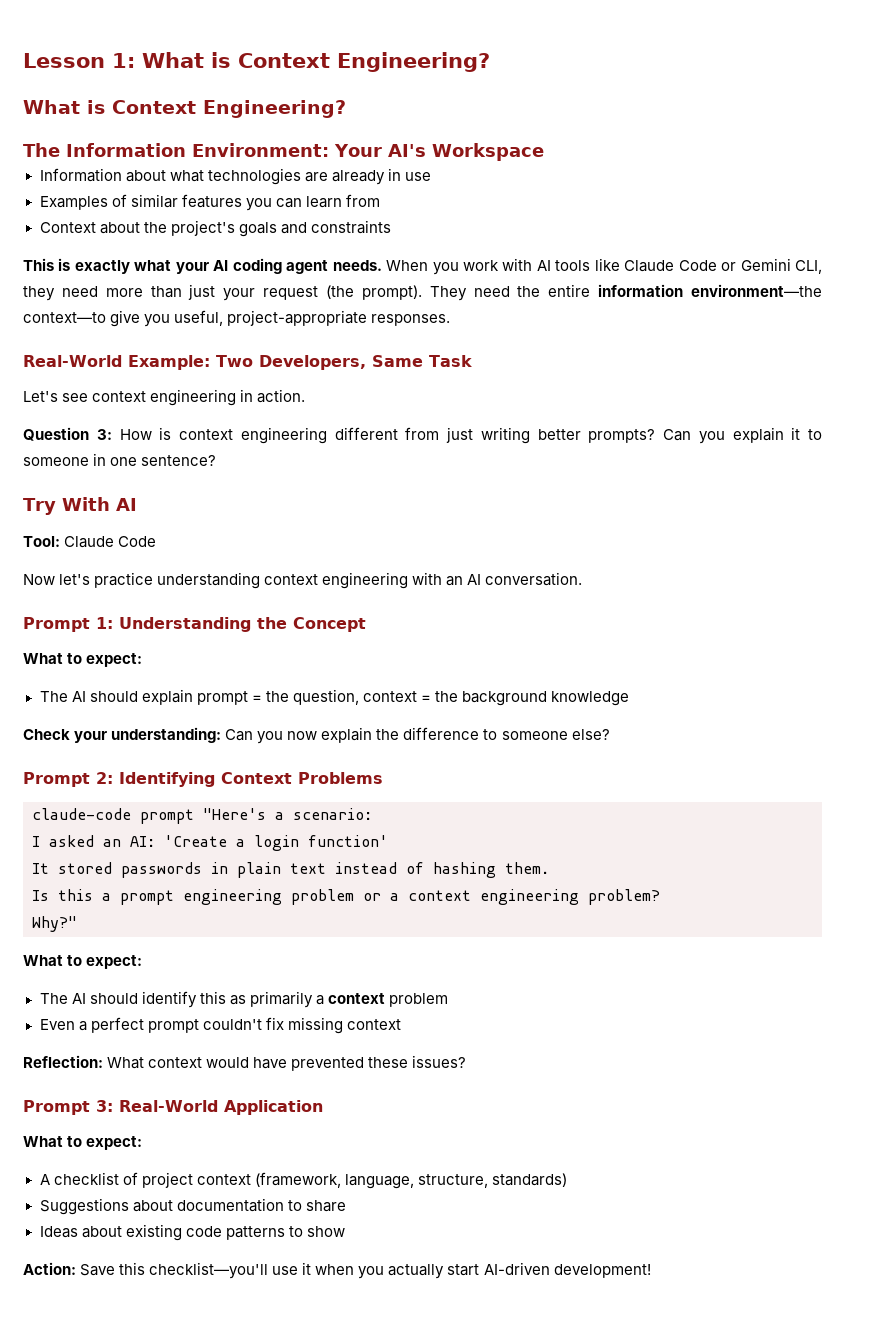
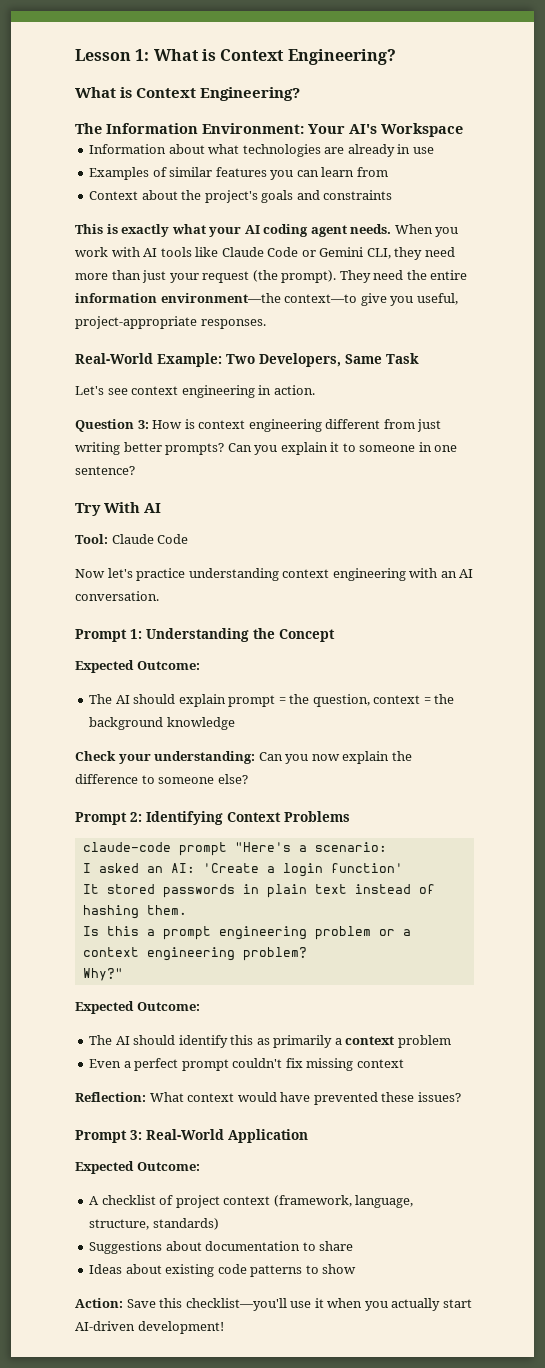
[23,653,143,667] What to expect: -> [75,660,200,673] Expected Outcome:
[23,955,143,969] What to expect: -> [75,1001,200,1014] Expected Outcome:
[23,1136,143,1150] What to expect: -> [75,1161,200,1174] Expected Outcome:

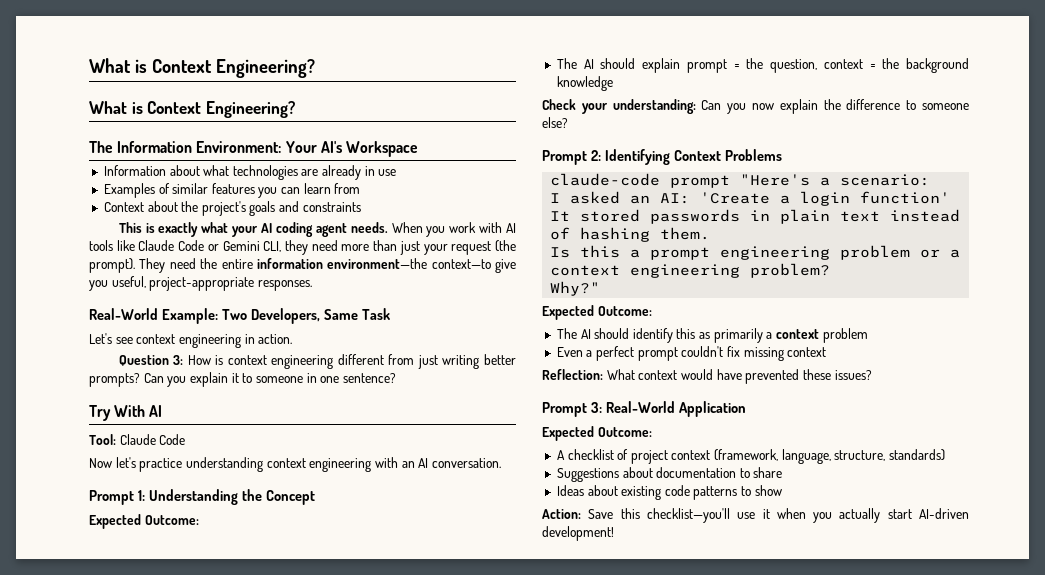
[75,49,150,61] Lesson 1: -> (89, 65) none

